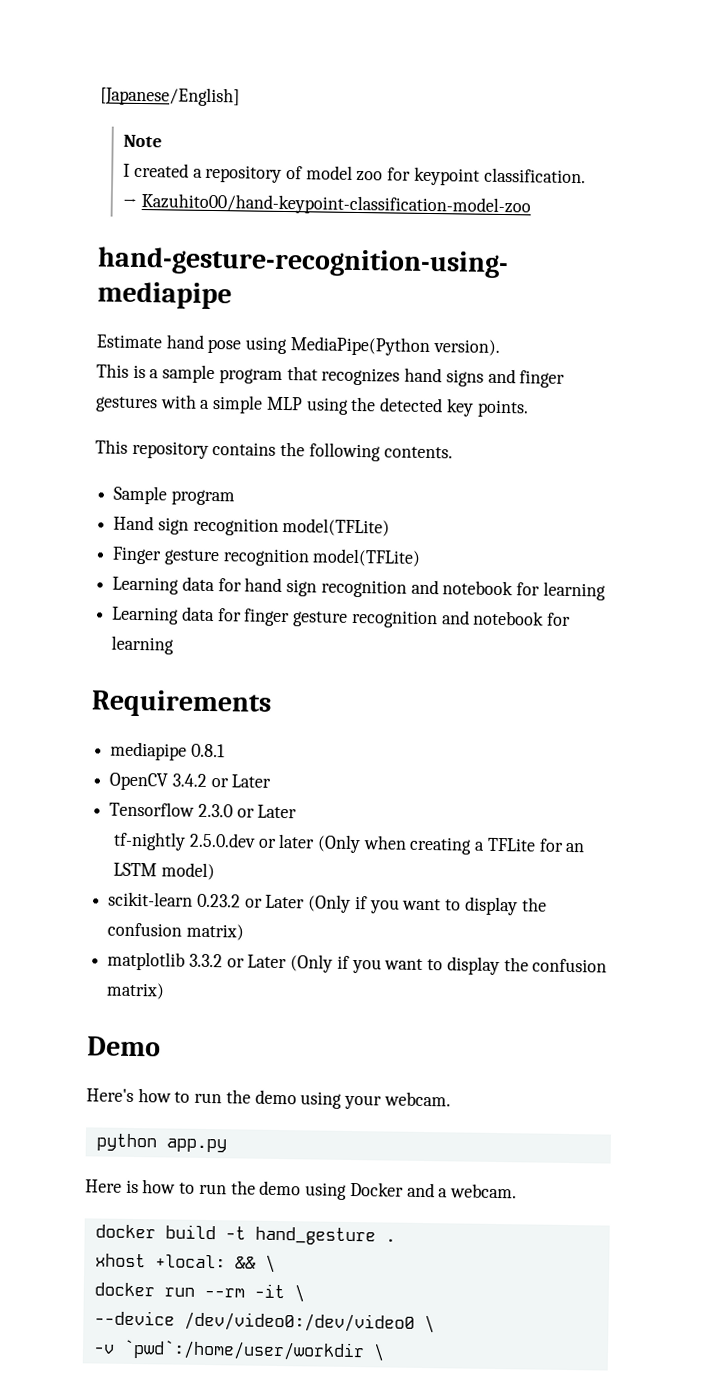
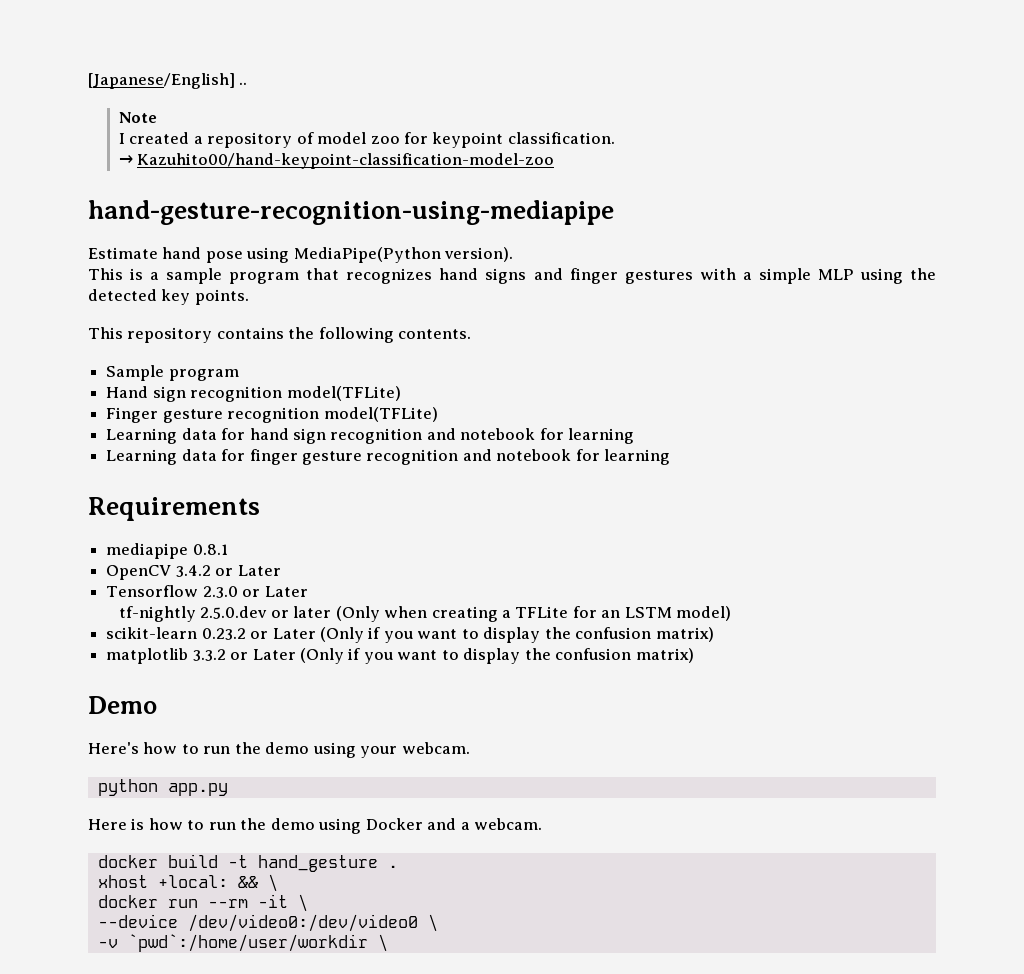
(240, 96) none -> [239,82,248,85] ..

